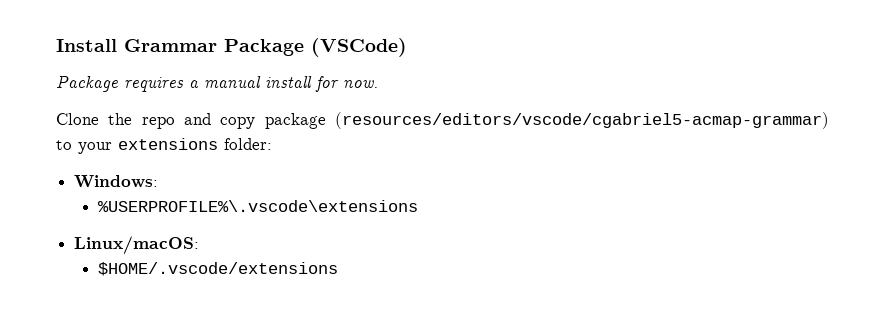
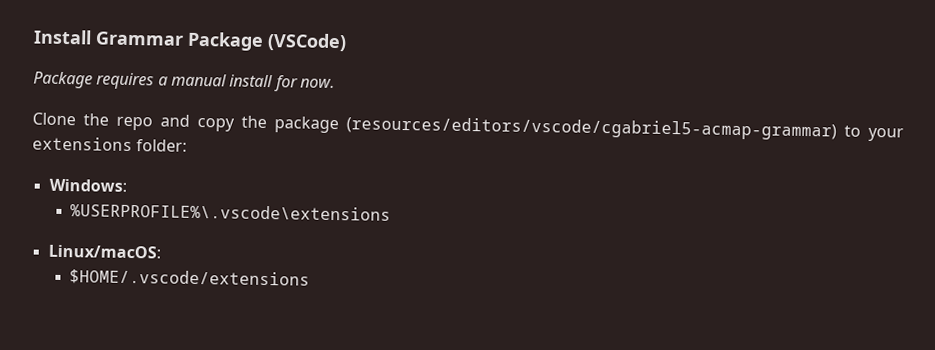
(256, 123) none -> [241,115,267,129] the

